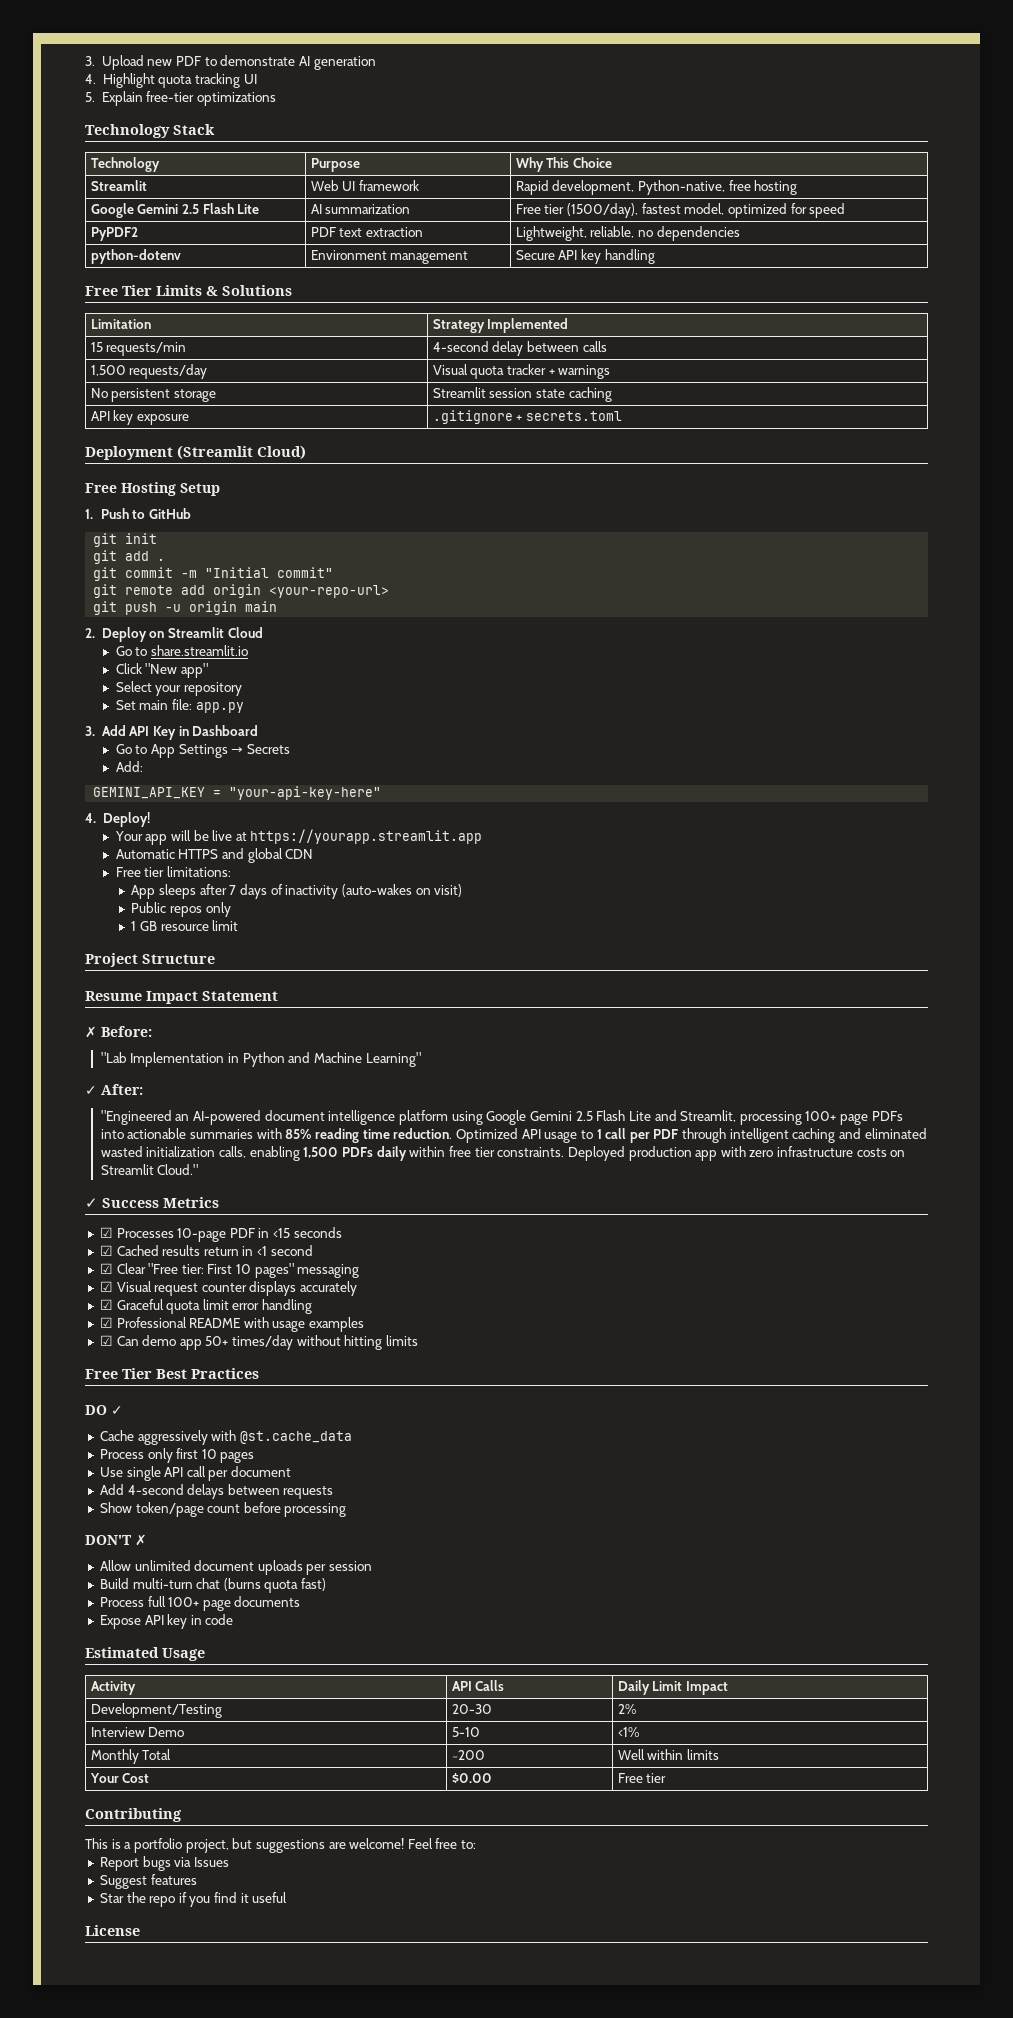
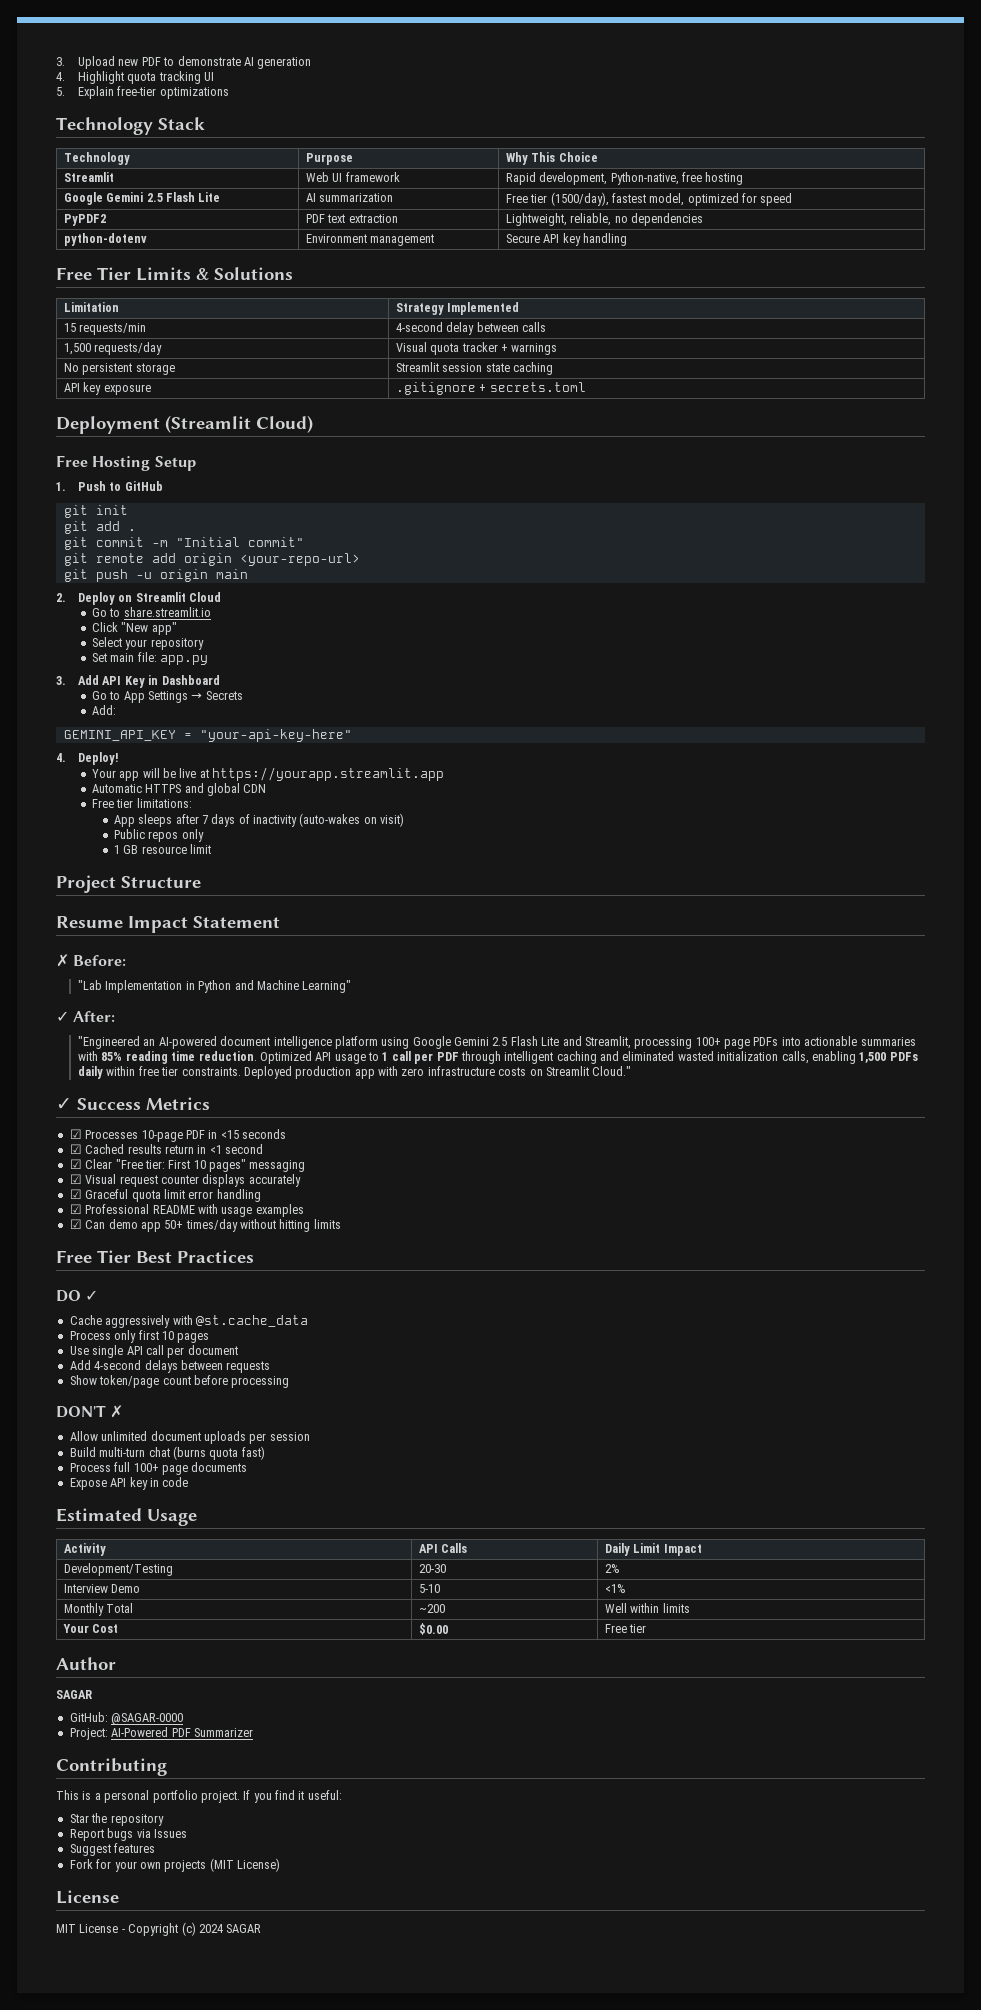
[85,1808,182,1822] [85,1838,477,1853] Contributing // This is a portfolio project, but suggestions are welcome! Feel free to: -> [56,1657,116,1670] [56,1690,92,1699] [69,1712,184,1725] [69,1727,253,1740] [56,1758,167,1776] [56,1790,342,1803] [69,1813,164,1826] Author // SAGAR // GitHub: @SAGAR-0000 // Project: AI-Powered PDF Summarizer // Contributing // This is a personal portfolio project. If you find it useful: // Star the repository
[99,1892,288,1907] [85,1925,140,1936] Star the repo if you find it useful // License -> [69,1858,280,1872] [56,1890,119,1904] [56,1922,262,1936] Fork for your own projects (MIT License) // License // MIT License - Copyright (c) 2024 SAGAR

